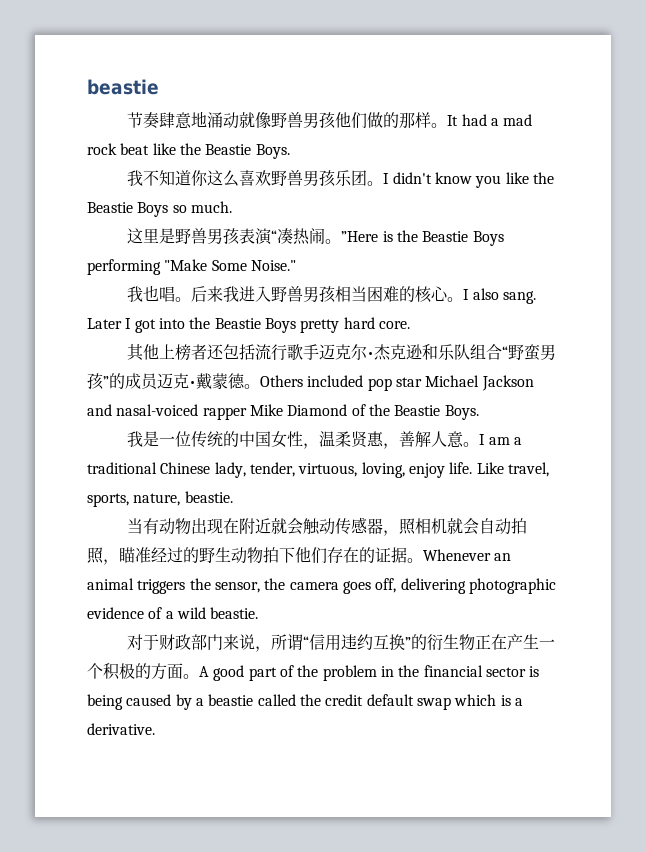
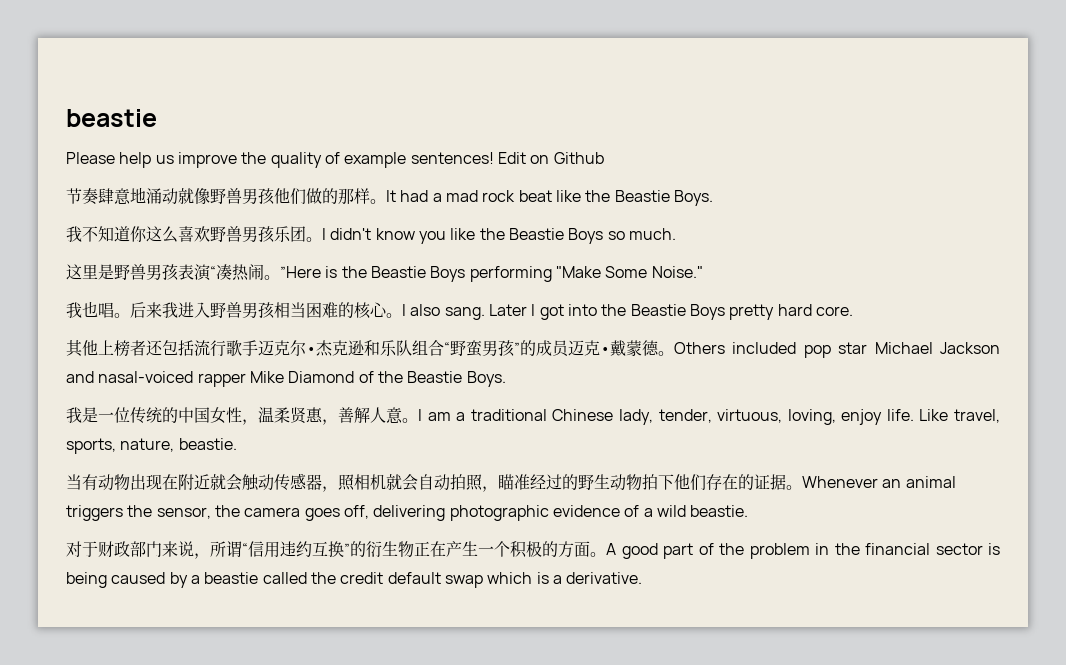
[87,79,159,95] beastie -> [66,109,157,127] [66,152,604,168] beastie // Please help us improve the quality of example sentences! Edit on Github

